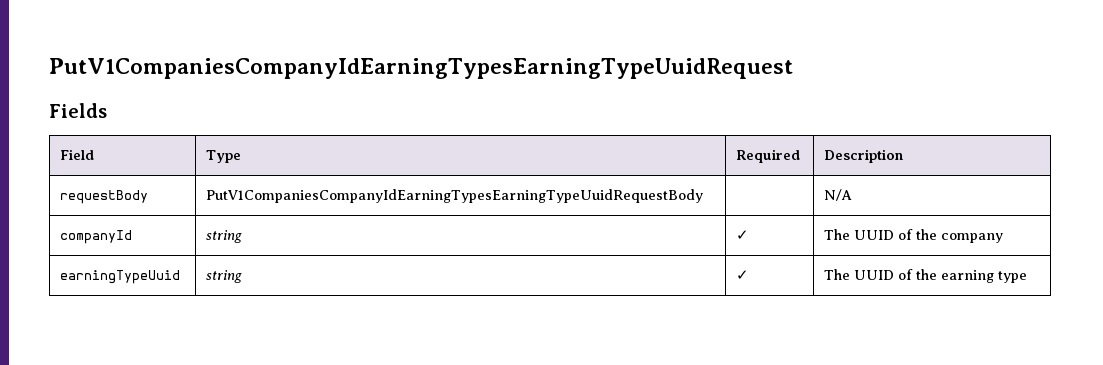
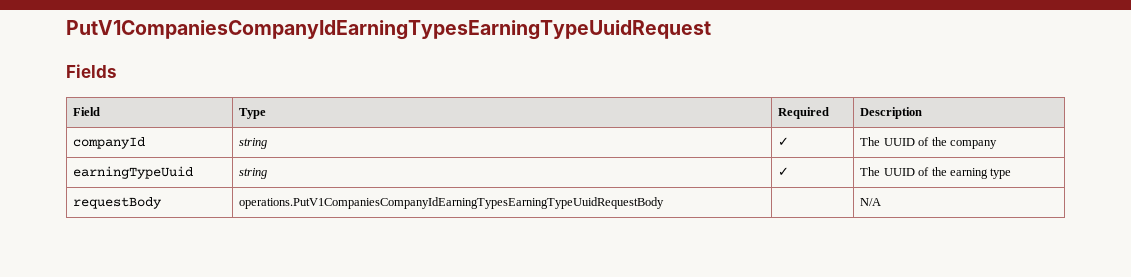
[60,190,149,204] [206,189,704,203] [824,189,853,201] // requestBody | PutV1CompaniesCompanyIdEarningTypesEarningTypeUuidRequestBody | | N/A -> (923, 113) none
(1028, 277) none -> [73,197,163,209] [239,197,665,209] [860,198,882,206] // requestBody | operations.PutV1CompaniesCompanyIdEarningTypesEarningTypeUuidRequestBody | | N/A

